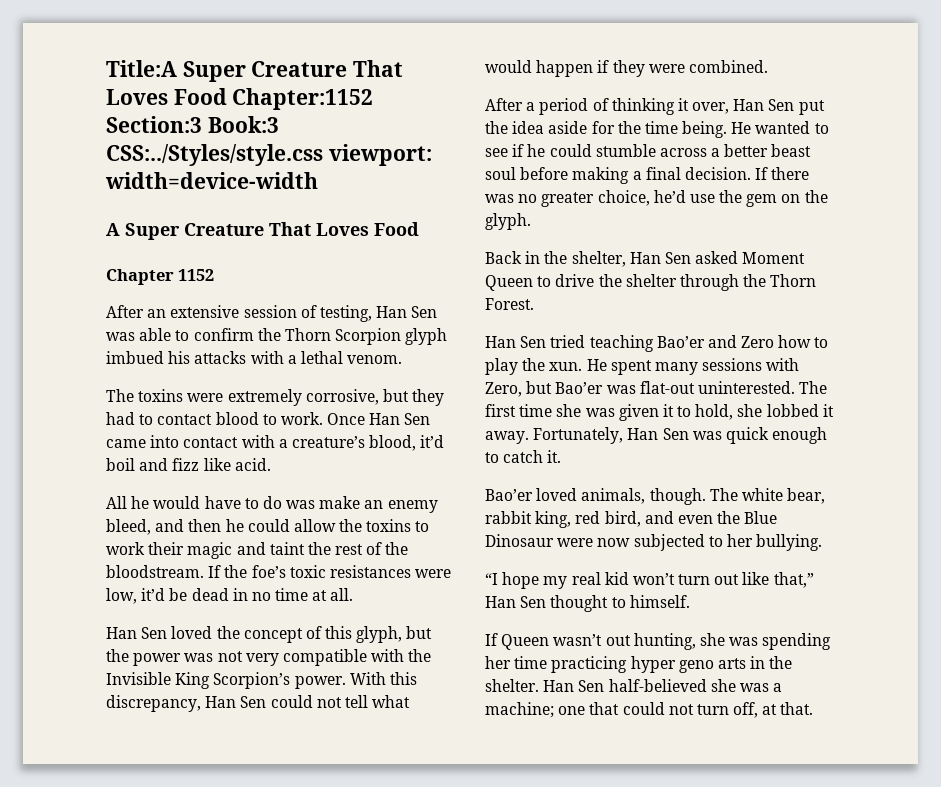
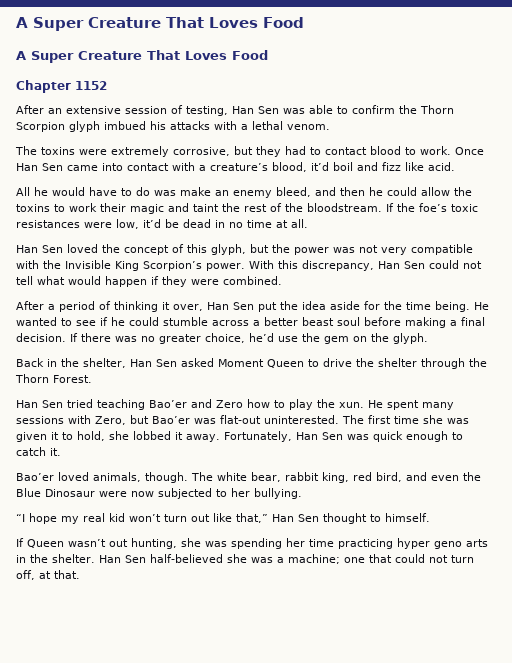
[106,60,404,82] [106,88,374,110] [106,116,279,133] [106,144,432,166] [105,172,318,189] Title:A Super Creature That Loves Food Chapter:1152 Section:3 Book:3 CSS:../Styles/style.css viewport: width=device-width -> [16,17,304,31] A Super Creature That Loves Food

